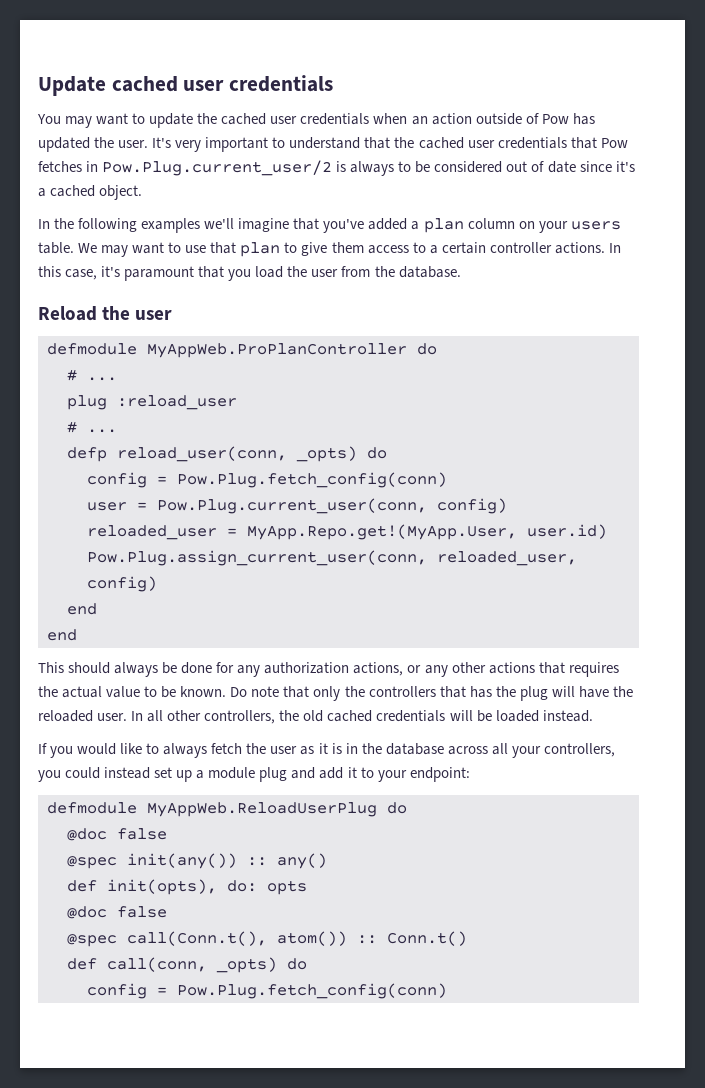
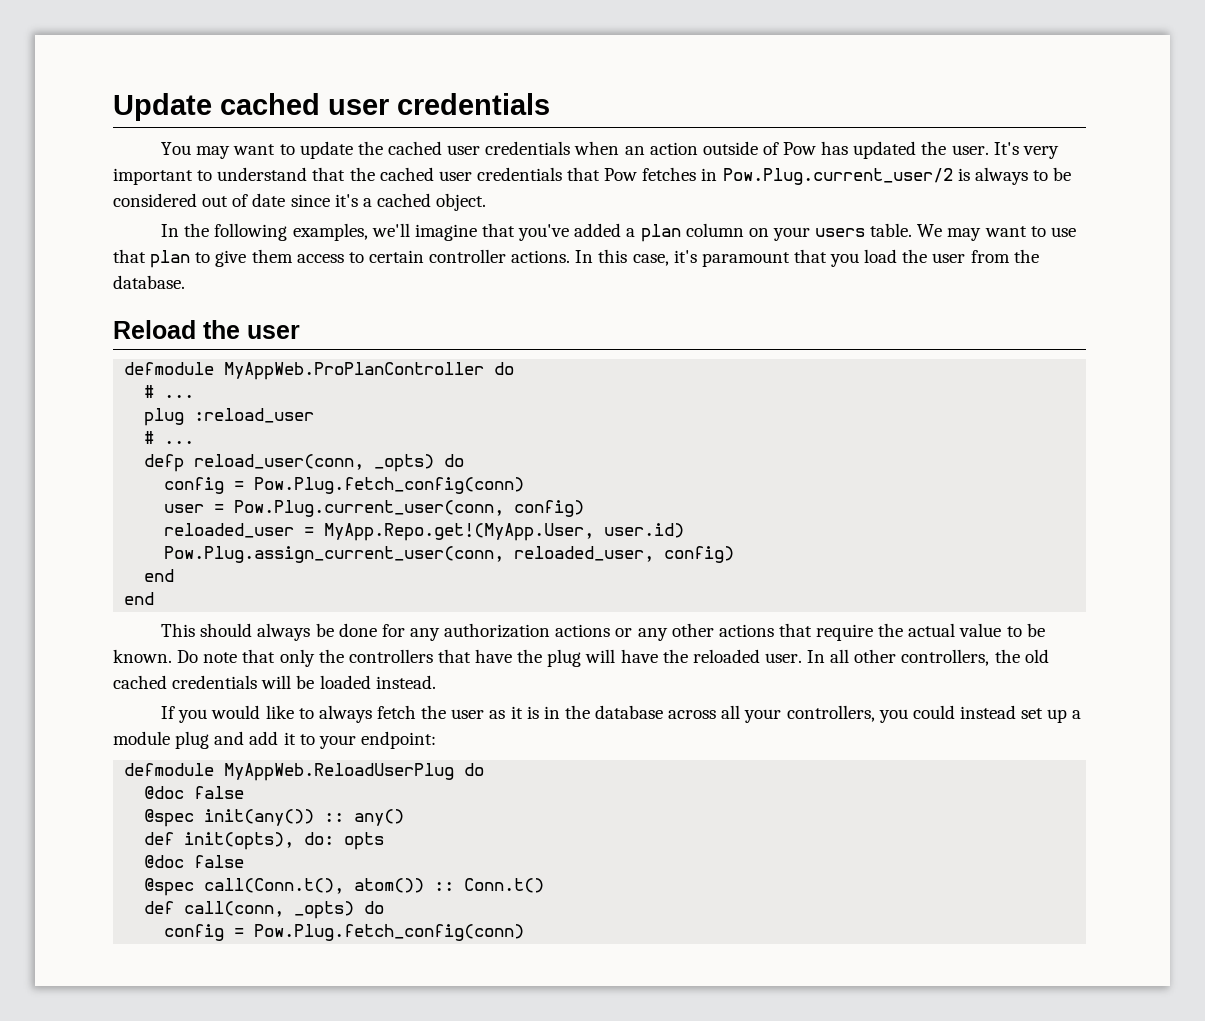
[141,218,201,233] examples -> [292,223,368,241] examples,
[429,245,438,254] a -> (364, 257) none
[353,662,404,676] actions, -> [555,624,611,637] actions
[568,662,619,677] requires -> [816,624,874,641] require
[469,686,492,698] has -> [475,649,513,663] have

